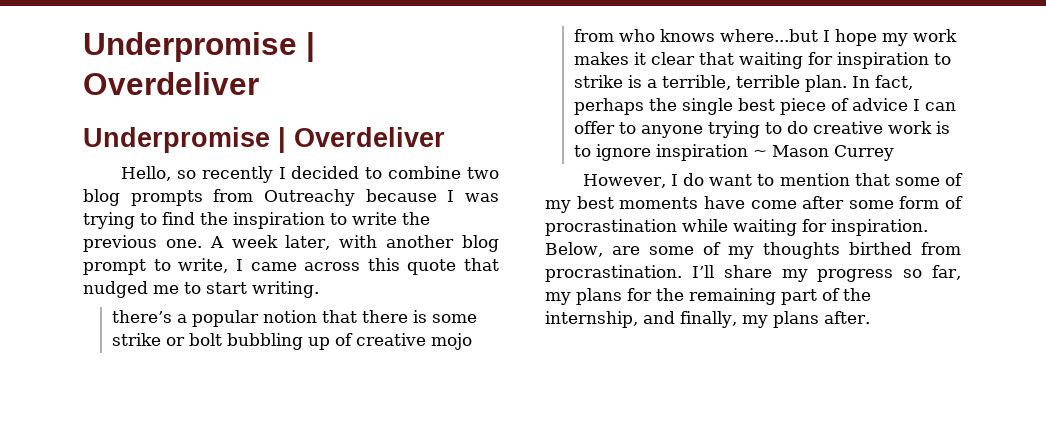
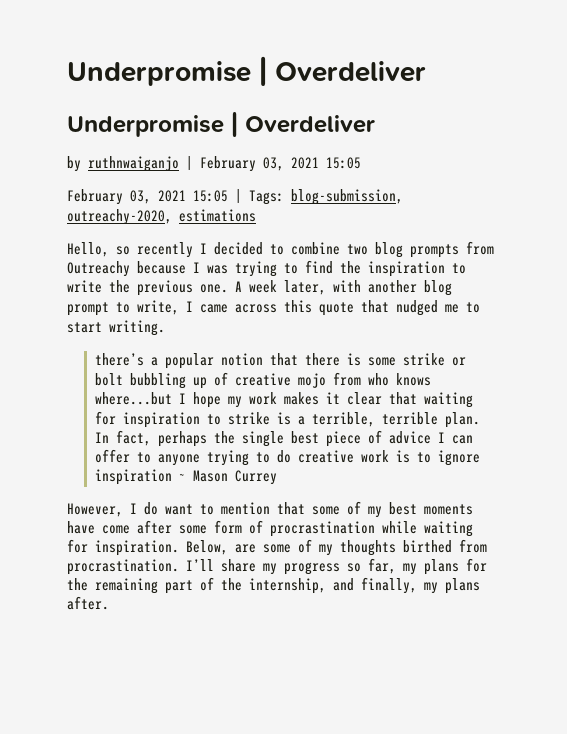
(445, 137) none -> [67,156,361,172] [67,189,403,205] [67,209,256,225] // by ruthnwaiganjo | February 03, 2021 15:05 // February 03, 2021 15:05 | Tags: blog-submission, outreachy-2020, estimations

